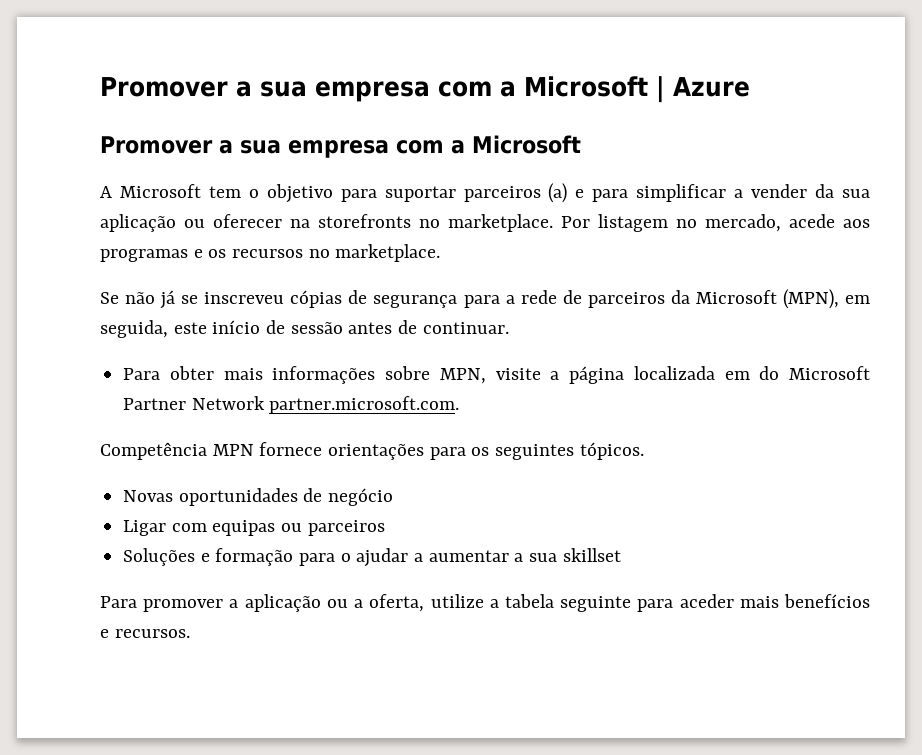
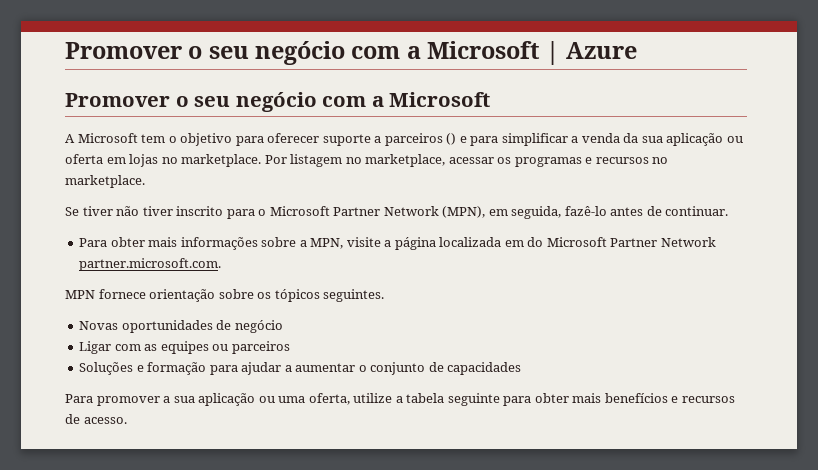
[100,77,430,102] Promover a sua empresa -> [65,41,346,65] Promover o seu negócio
[219,140,389,158] a sua empresa -> [175,92,317,112] o seu negócio
[384,183,568,203] suportar parceiros (a) -> [267,133,457,146] oferecer suporte a parceiros ()
[751,184,808,198] vender -> [581,133,620,143] venda
[213,214,411,228] oferecer na storefronts -> [65,154,159,167] oferta em lojas
[705,214,870,232] mercado, acede aos -> [365,154,512,167] marketplace, acessar os
[208,249,227,258] os -> (593, 160) none
[125,289,870,309] [100,320,343,338] não já se inscreveu cópias de segurança para a rede de parceiros da Microsoft (MPN), em seguida, este início de sessão -> [82,206,607,219] tiver não tiver inscrito para o Microsoft Partner Network (MPN), em seguida, fazê-lo
(431, 373) none -> [299,240,307,247] a
[100,442,207,460] Competência -> (222, 264) none
[328,442,644,460] orientações para os seguintes tópicos. -> [149,289,385,302] orientação sobre os tópicos seguintes.
[212,520,276,536] equipas -> [144,341,209,354] as equipes
[340,553,351,562] o -> (238, 370) none
[514,548,621,562] a sua skillset -> [358,362,522,375] o conjunto de capacidades
[244,594,364,612] aplicação ou a -> [173,393,306,406] sua aplicação ou uma
[679,594,734,608] aceder -> [534,393,569,403] obter
[114,629,190,638] recursos. -> [681,396,735,403] [65,414,127,424] recursos de acesso.

